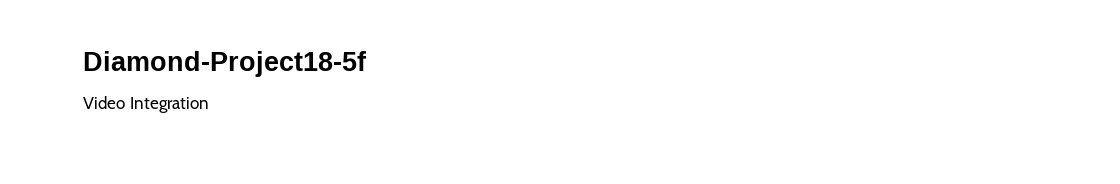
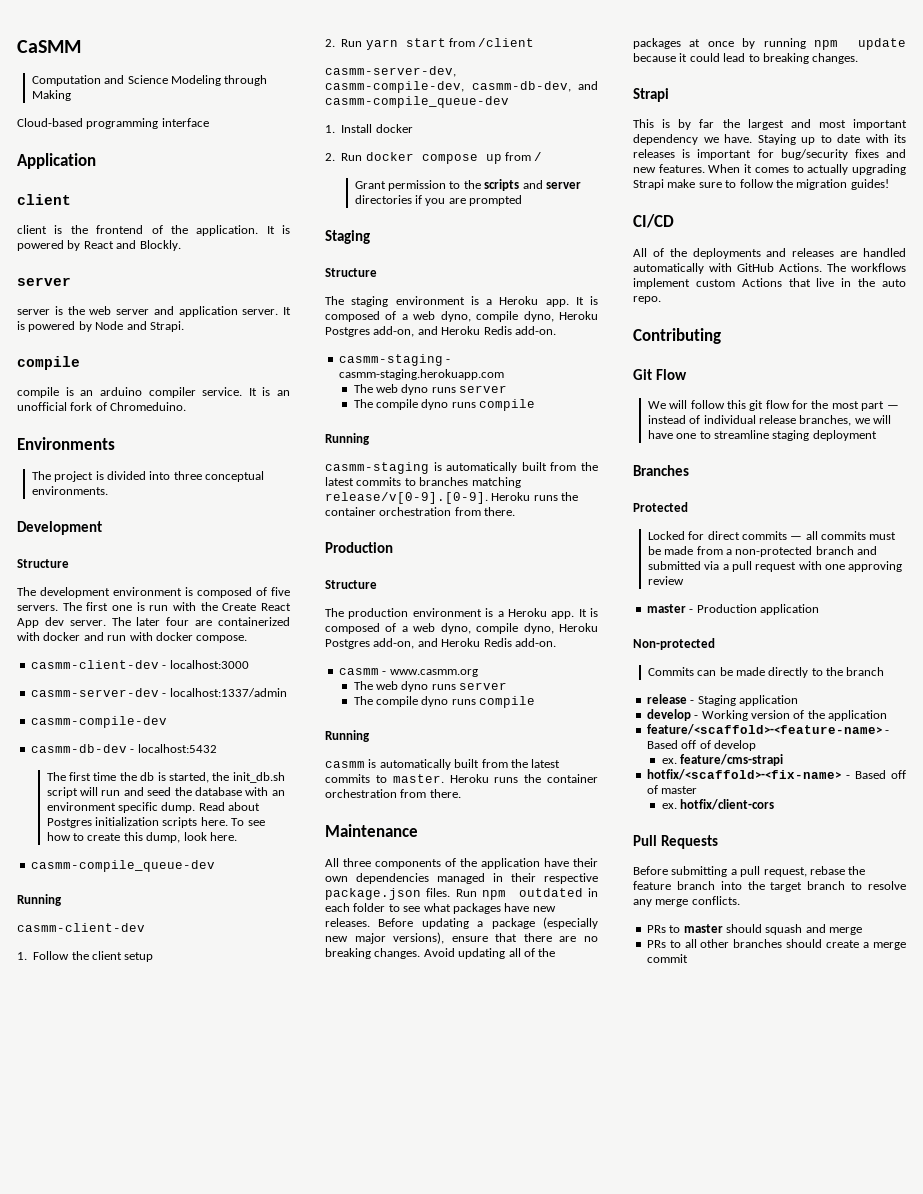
[83,51,367,77] [83,96,209,113] Diamond-Project18-5f // Video Integration -> [17,40,81,53] [31,75,268,86] [31,90,71,101] [17,118,209,129] [17,153,96,169] [17,194,71,205] [17,225,290,236] [17,240,181,251] [17,277,71,286] [17,306,291,317] [17,321,184,332] [17,356,80,370] [17,387,290,398] [17,402,187,411] [17,437,115,450] [31,471,265,482] [31,486,108,495] [17,521,102,535] [17,559,69,568] [17,587,290,598] [17,602,291,611] [17,617,290,628] [17,632,248,643] [30,660,249,669] [30,688,287,697] [30,716,167,728] [30,744,217,753] [46,772,285,783] [46,787,285,798] [46,802,261,813] [46,817,265,828] [46,832,237,843] [30,860,215,872] [17,894,62,906] [17,923,145,932] [17,951,154,962] [325,38,535,50] [325,66,456,77] [325,81,598,93] [325,96,509,108] [325,124,413,133] [325,152,543,164] [354,179,581,191] [354,195,523,206] [325,230,370,244] [325,268,377,277] [325,296,598,307] [325,311,598,322] [325,326,556,337] [338,354,451,366] [338,369,504,380] [353,384,508,395] [353,399,536,411] [325,433,370,445] [325,462,598,474] [325,477,521,488] [325,492,579,504] [325,507,516,516] [325,542,393,553] [325,580,377,589] [325,608,598,619] [325,623,598,634] [325,638,556,649] [338,668,478,677] [353,681,508,692] [353,696,536,708] [325,730,370,742] [325,759,561,770] [325,774,598,783] [325,789,461,798] [325,824,418,837] [325,858,598,869] [325,873,598,884] [325,888,598,900] [325,903,556,914] [325,917,598,929] [325,932,598,944] [325,948,556,959] [633,38,906,50] [633,53,859,64] [633,88,669,102] [633,119,907,130] [633,134,906,145] [633,149,906,160] [633,164,906,175] [633,179,889,190] [633,214,674,228] [633,248,906,259] [633,263,906,274] [633,278,906,289] [633,296,661,304] [633,328,721,344] [633,369,687,380] [647,400,899,411] [647,415,892,426] [647,430,877,441] [633,465,689,476] [633,502,688,512] [647,531,897,540] [647,546,878,557] [647,561,903,572] [647,576,684,585] [646,604,819,615] [633,638,715,650] [647,667,885,678] [646,694,798,706] [646,709,887,721] [646,724,890,735] [646,740,756,751] [661,754,783,766] [646,769,906,780] [646,785,698,794] [661,799,774,810] [633,835,718,849] [633,866,866,877] [633,881,906,892] [633,896,740,907] [646,924,862,935] [646,939,906,950] [646,954,688,963] CaSMM // Computation and Science Modeling through Making // Cloud-based programming interface // Application // client // client is the frontend of the application. It is powered by React and Blockly. // server // server is the web server and application server. It is powered by Node and Strapi. // compile // compile is an arduino compiler service. It is an unofficial fork of Chromeduino. // Environments // The project is divided into three conceptual environments. // Development // Structure // The development environment is composed of five servers. The first one is run with the Create React App dev server. The later four are containerized with docker and run with docker compose. // casmm-client-dev - localhost:3000 // casmm-server-dev - localhost:1337/admin // casmm-compile-dev // casmm-db-dev - localhost:5432 // The first time the db is started, the init_db.sh script will run and seed the database with an environment specific dump. Read about Postgres initialization scripts here. To see how to create this dump, look here. // casmm-compile_queue-dev // Running // casmm-client-dev // 1. Follow the client setup // 2. Run yarn start from /client // casmm-server-dev, casmm-compile-dev, casmm-db-dev, and casmm-compile_queue-dev // 1. Install docker // 2. Run docker compose up from / // Grant permission to the scripts and server directories if you are prompted // Staging // Structure // The staging environment is a Heroku app. It is composed of a web dyno, compile dyno, Heroku Postgres add-on, and Heroku Redis add-on. // casmm-staging - casmm-staging.herokuapp.com // The web dyno runs server // The compile dyno runs compile // Running // casmm-staging is automatically built from the latest commits to branches matching release/v[0-9].[0-9]. Heroku runs the container orchestration from there. // Production // Structure // The production environment is a Heroku app. It is composed of a web dyno, compile dyno, Heroku Postgres add-on, and Heroku Redis add-on. // casmm - www.casmm.org // The web dyno runs server // The compile dyno runs compile // Running // casmm is automatically built from the latest commits to master. Heroku runs the container orchestration from there. // Maintenance // All three components of the application have their own dependencies managed in their respective package.json files. Run npm outdated in each folder to see what packages have new releases. Before updating a package (especially new major versions), ensure that there are no breaking changes. Avoid updating all of the packages at once by running npm update because it could lead to breaking changes. // Strapi // This is by far the largest and most important dependency we have. Staying up to date with its releases is important for bug/security fixes and new features. When it comes to actually upgrading Strapi make sure to follow the migration guides! // CI/CD // All of the deployments and releases are handled automatically with GitHub Actions. The workflows implement custom Actions that live in the auto repo. // Contributing // Git Flow // We will follow this git flow for the most part — instead of individual release branches, we will have one to streamline staging deployment // Branches // Protected // Locked for direct commits — all commits must be made from a non-protected branch and submitted via a pull request with one approving review // master - Production application // Non-protected // Commits can be made directly to the branch // release - Staging application // develop - Working version of the application // feature/<scaffold>-<feature-name> - Based off of develop // ex. feature/cms-strapi // hotfix/<scaffold>-<fix-name> - Based off of master // ex. hotfix/client-cors // Pull Requests // Before submitting a pull request, rebase the feature branch into the target branch to resolve any merge conflicts. // PRs to master should squash and merge // PRs to all other branches should create a merge commit

